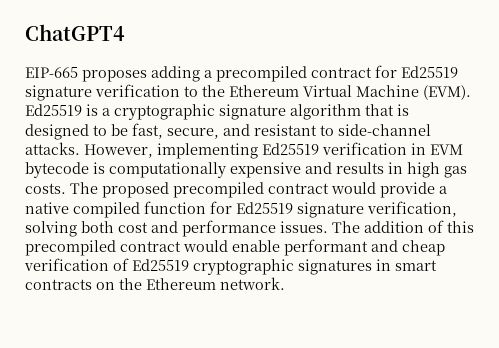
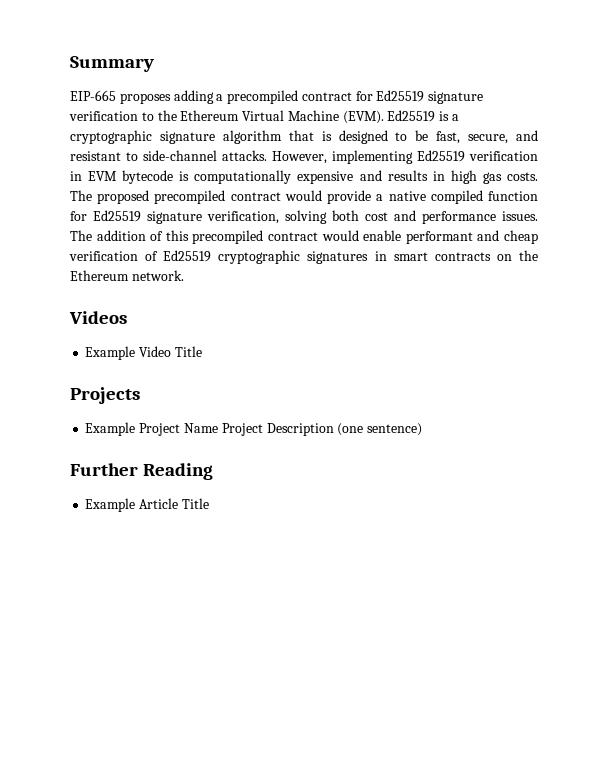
[25,24,125,41] ChatGPT4 -> [70,56,154,72] Summary
(285, 283) none -> [69,311,127,324] [85,346,202,360] [70,387,140,404] [85,422,423,436] [70,463,214,480] [85,498,209,512] // Videos // Example Video Title // Projects // Example Project Name Project Description (one sentence) // Further Reading // Example Article Title

